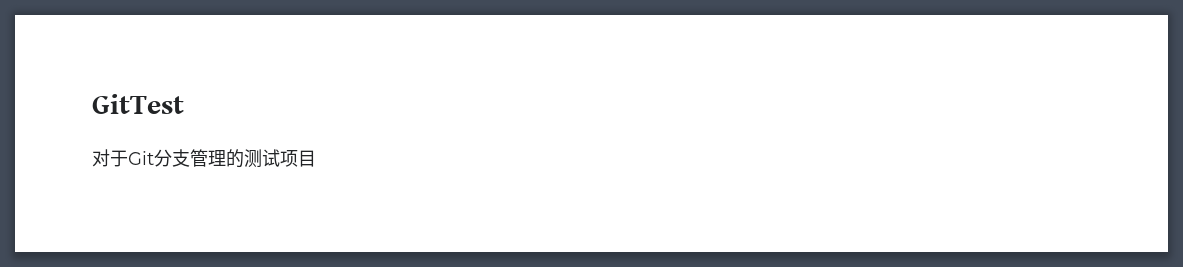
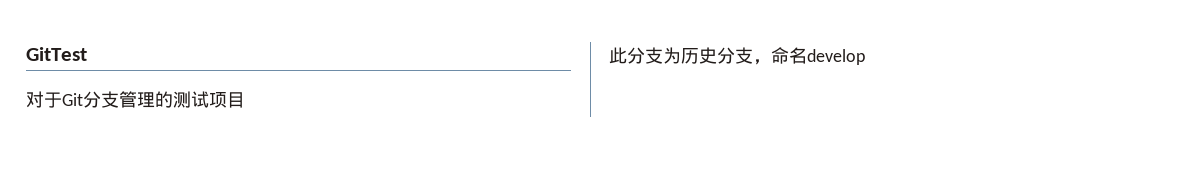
(316, 158) none -> [609,47,865,65] // 此分支为历史分支，命名develop

